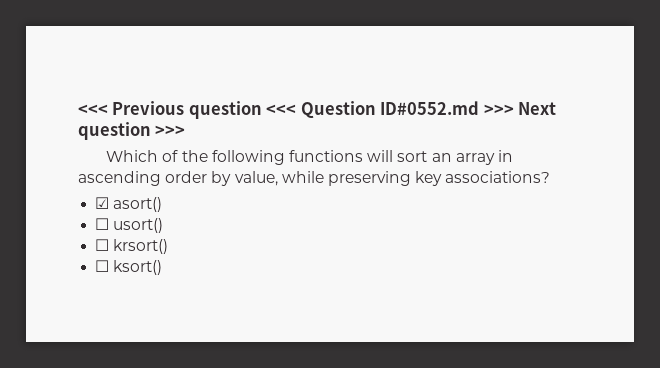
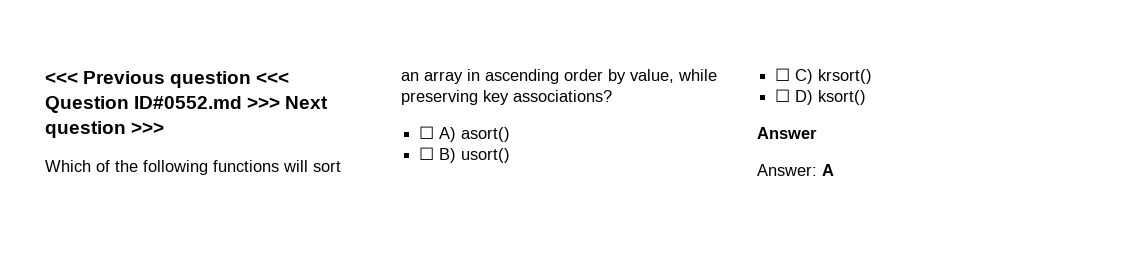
[95,197,110,209] ☑ -> [419,126,457,142] ☐ A)
(110, 224) none -> [439,148,457,163] B)
(110, 245) none -> [795,69,814,84] C)
(110, 266) none -> [795,90,814,105] D)
(163, 267) none -> [757,127,817,139] [757,164,834,176] // Answer // Answer: A

